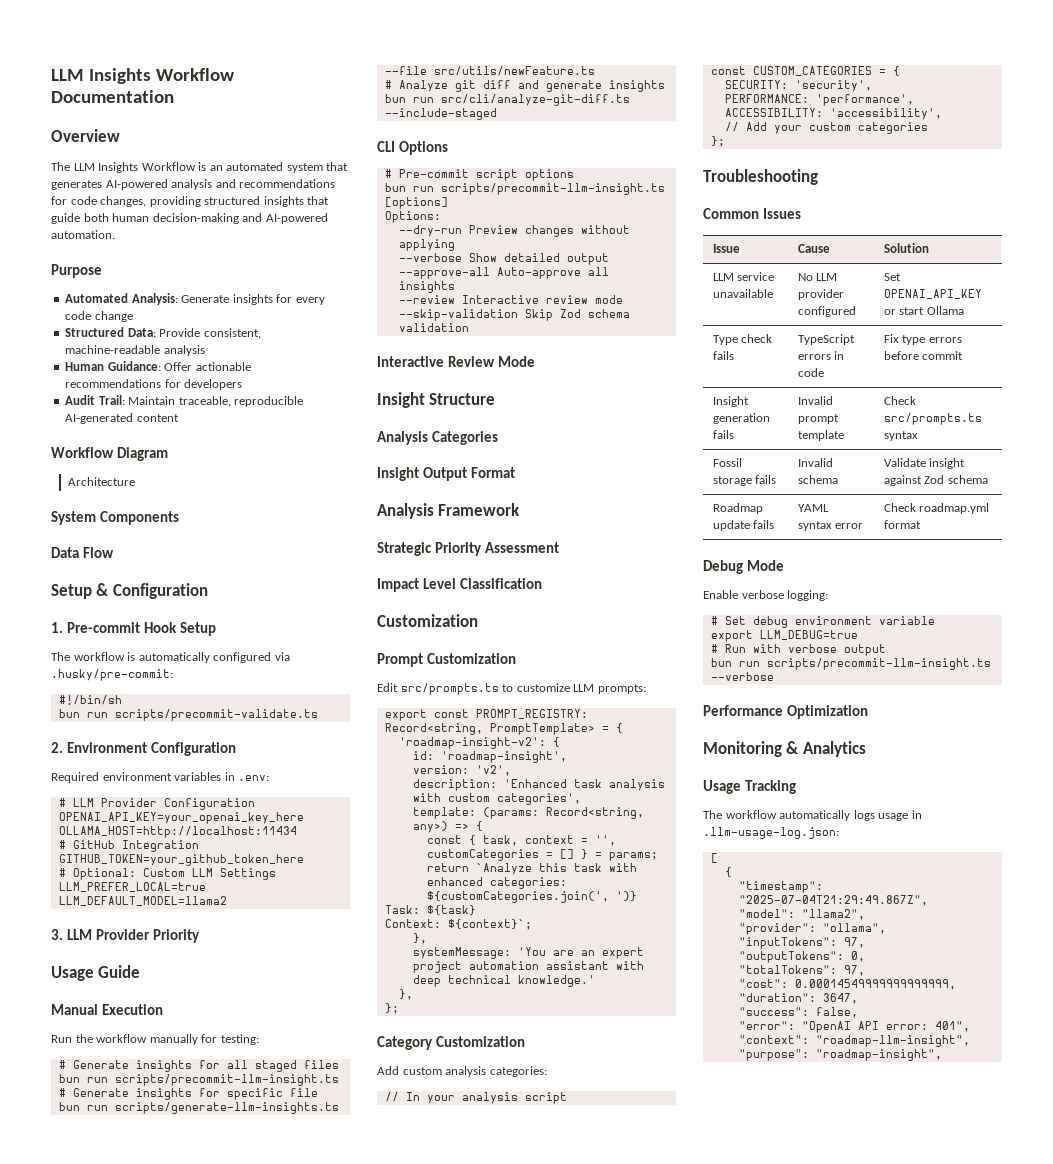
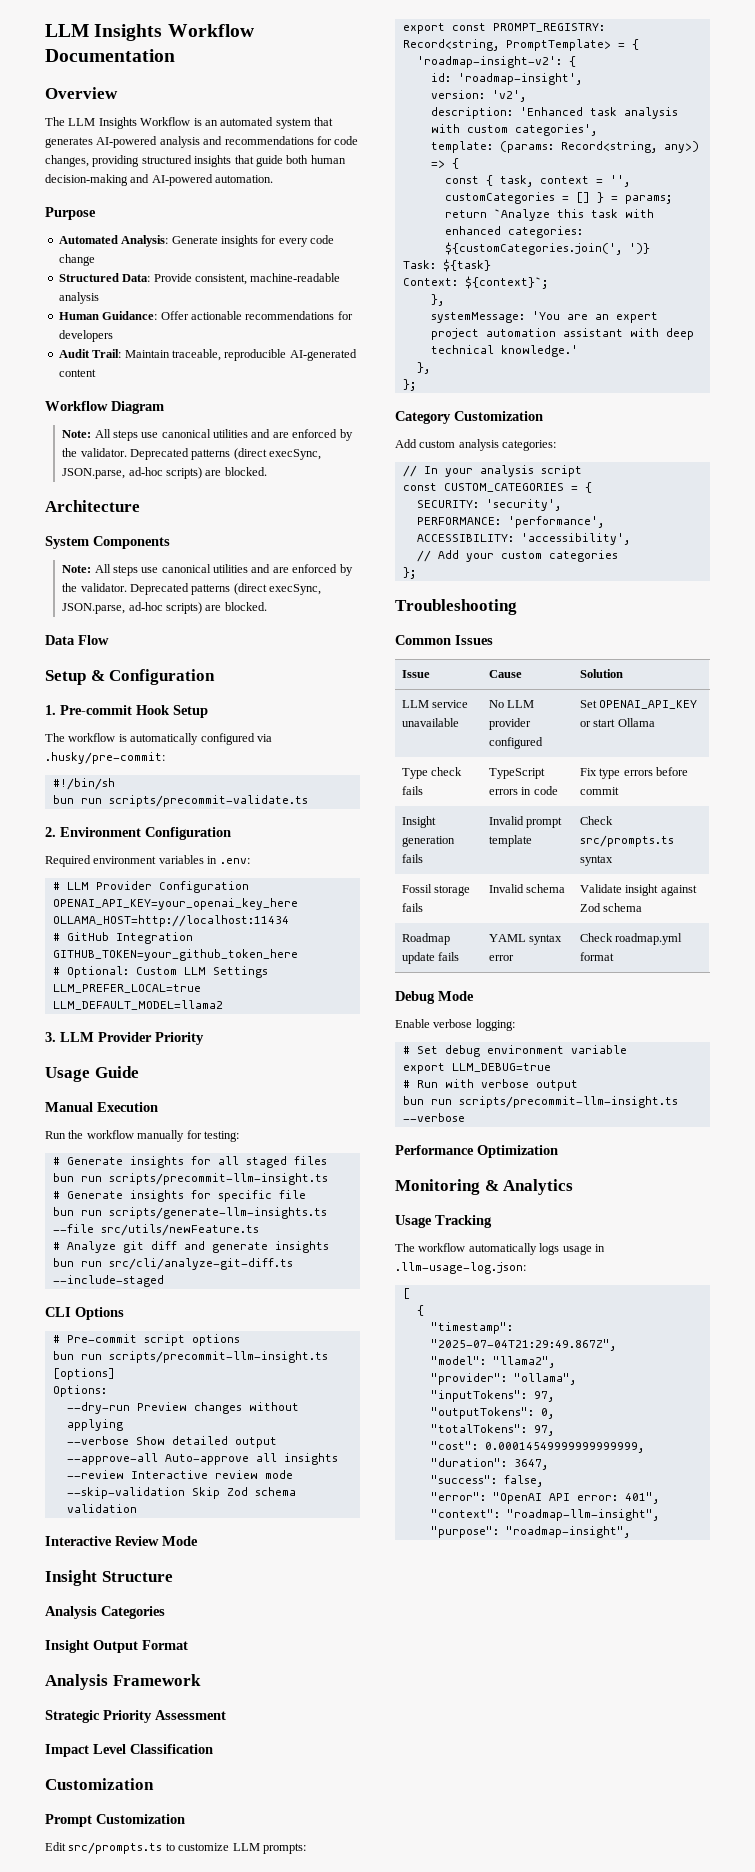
[67,477,135,486] [51,511,179,525] Architecture // System Components -> [62,429,353,441] [62,448,322,460] [62,467,267,479] [45,500,140,512] [45,536,170,549] [62,564,353,576] [62,583,322,595] [62,602,267,614] Note: All steps use canonical utilities and are enforced by the validator. Deprecated patterns (direct execSync, JSON.parse, ad-hoc scripts) are blocked. // Architecture // System Components // Note: All steps use canonical utilities and are enforced by the validator. Deprecated patterns (direct execSync, JSON.parse, ad-hoc scripts) are blocked.

